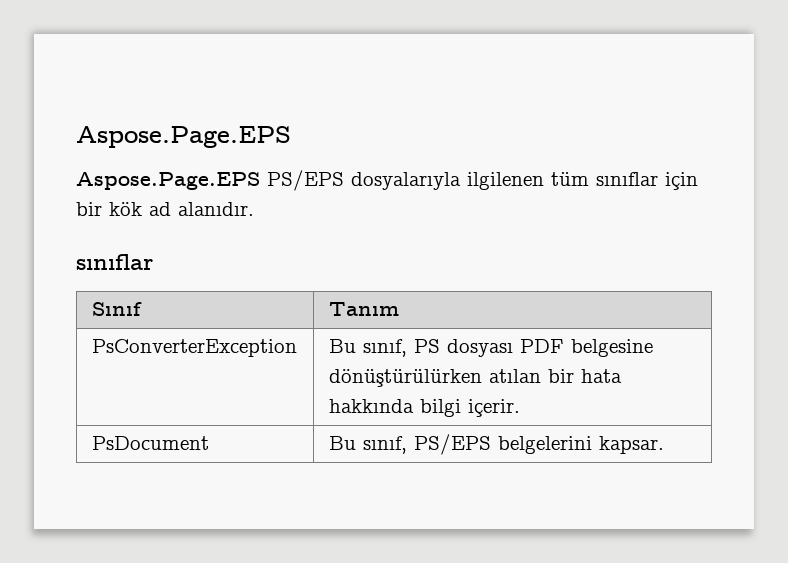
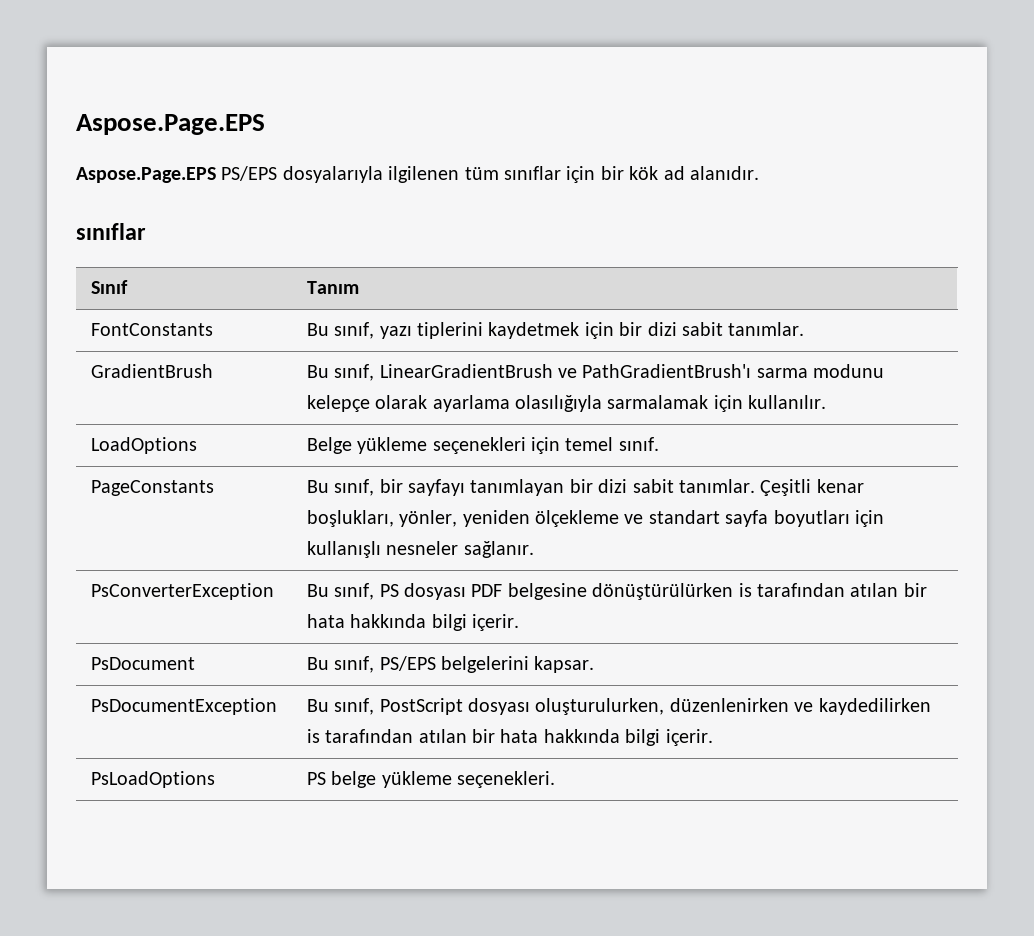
(399, 309) none -> [90,323,213,336] [306,322,805,339] [90,364,213,378] [306,364,885,381] [306,395,827,412] [90,437,197,454] [306,437,659,454] [90,480,214,496] [306,479,864,496] [306,510,884,527] [306,541,534,558] // FontConstants | Bu sınıf, yazı tiplerini kaydetmek için bir dizi sabit tanımlar. // GradientBrush | Bu sınıf, LinearGradientBrush ve PathGradientBrush'ı sarma modunu kelepçe olarak ayarlama olasılığıyla sarmalamak için kullanılır. // LoadOptions | Belge yükleme seçenekleri için temel sınıf. // PageConstants | Bu sınıf, bir sayfayı tanımlayan bir dizi sabit tanımlar. Çeşitli kenar boşlukları, yönler, yeniden ölçekleme ve standart sayfa boyutları için kullanışlı nesneler sağlanır.
(482, 378) none -> [738,583,845,597] is tarafından
(664, 445) none -> [90,698,277,715] [306,698,931,715] [306,729,713,746] [90,771,215,788] [306,771,555,788] // PsDocumentException | Bu sınıf, PostScript dosyası oluşturulurken, düzenlenirken ve kaydedilirken is tarafından atılan bir hata hakkında bilgi içerir. // PsLoadOptions | PS belge yükleme seçenekleri.

